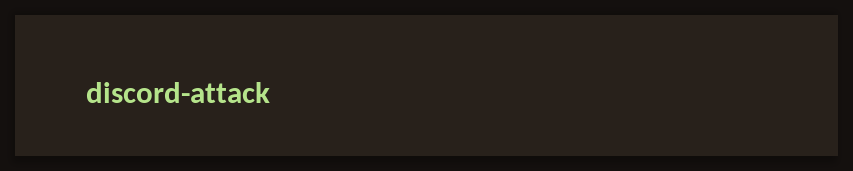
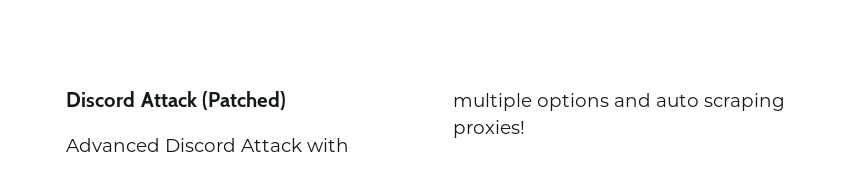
[86,82,270,103] discord-attack -> [66,91,287,110] [66,138,349,152] [453,93,785,111] [453,120,525,138] Discord Attack (Patched) // Advanced Discord Attack with multiple options and auto scraping proxies!

